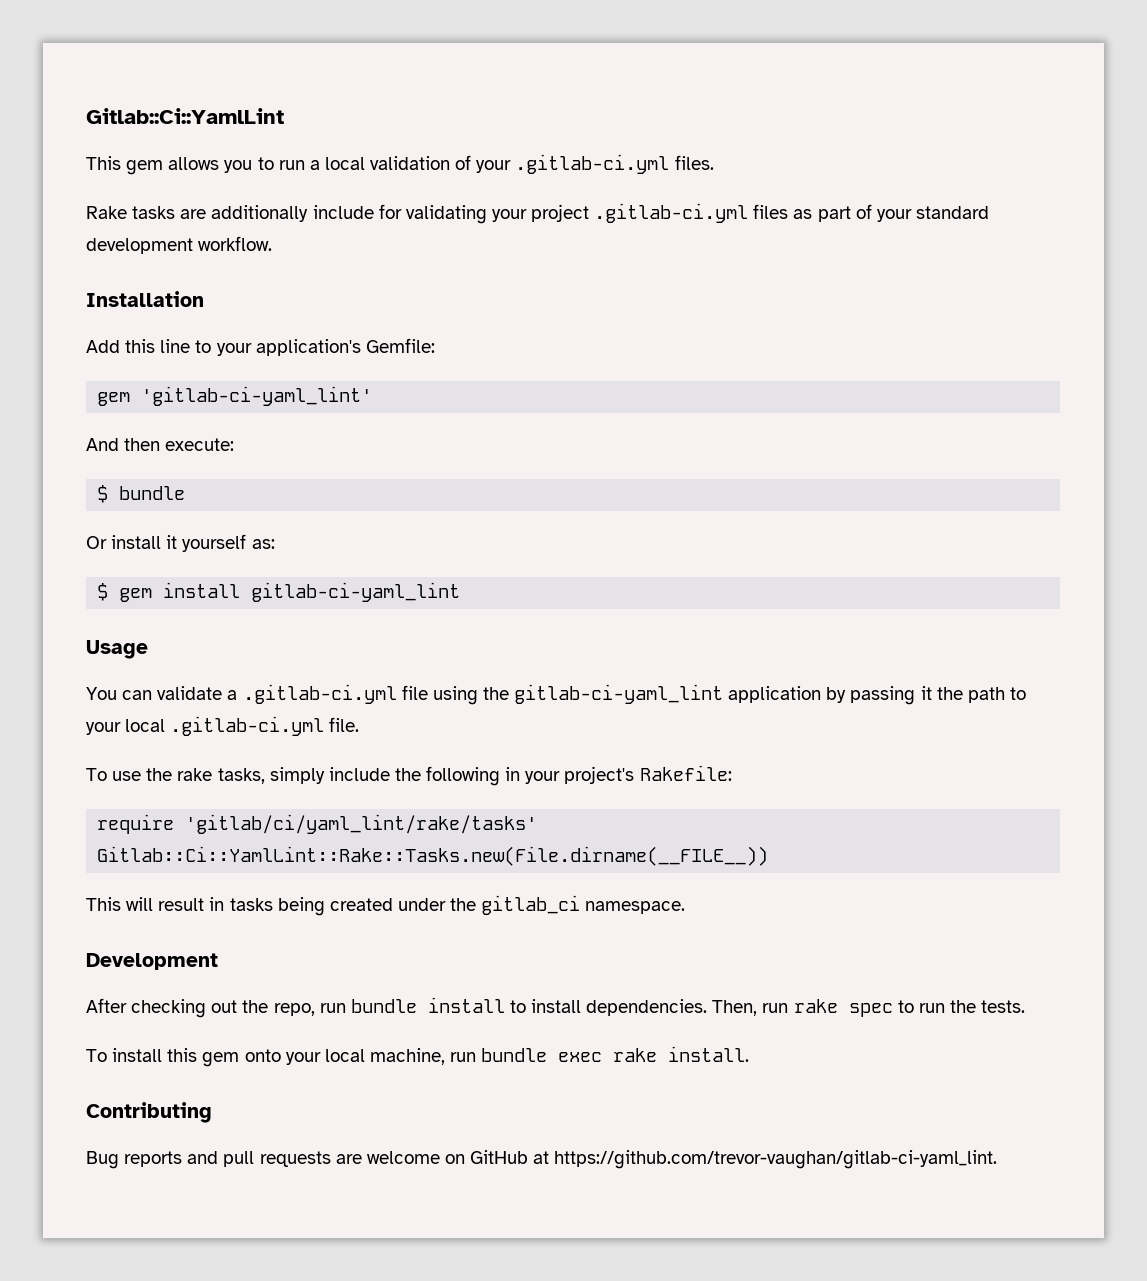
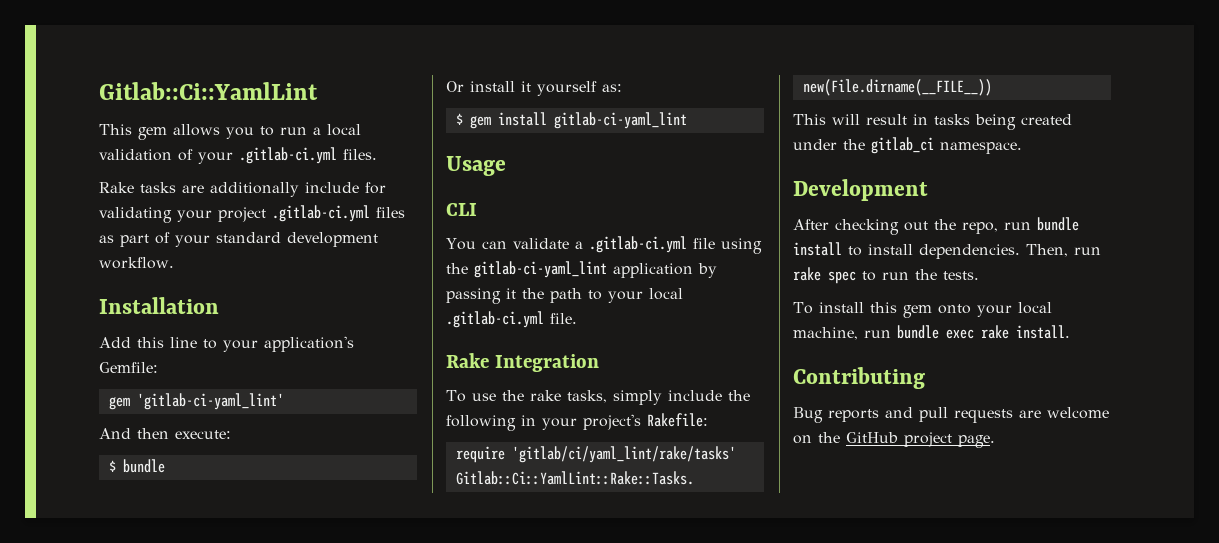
(148, 649) none -> [446,203,477,216] // CLI
(360, 724) none -> [446,353,599,372] // Rake Integration
[470,1150,998,1169] GitHub at https://github.com/trevor-vaughan/gitlab-ci-yaml_lint. -> [818,432,995,448] the GitHub project page.

